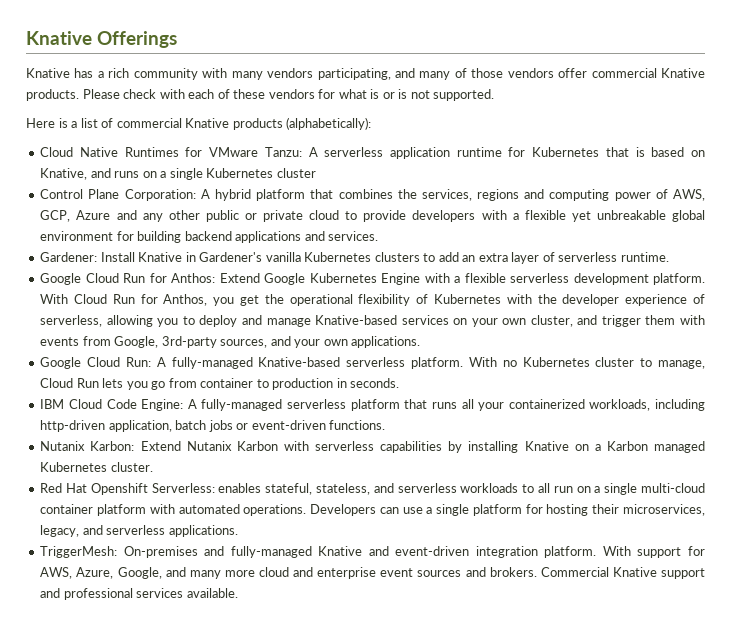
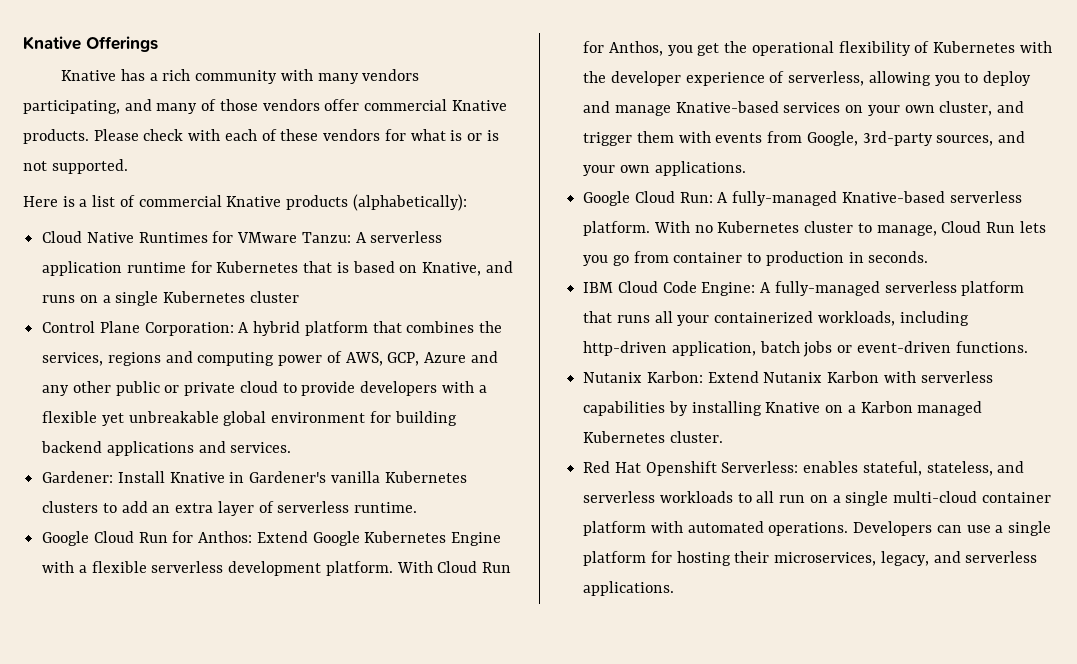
[40,546,705,558] [40,567,706,579] [40,588,238,600] // TriggerMesh: On-premises and fully-managed Knative and event-driven integration platform. With support for AWS, Azure, Google, and many more cloud and enterprise event sources and brokers. Commercial Knative support and professional services available. -> (675, 588) none

